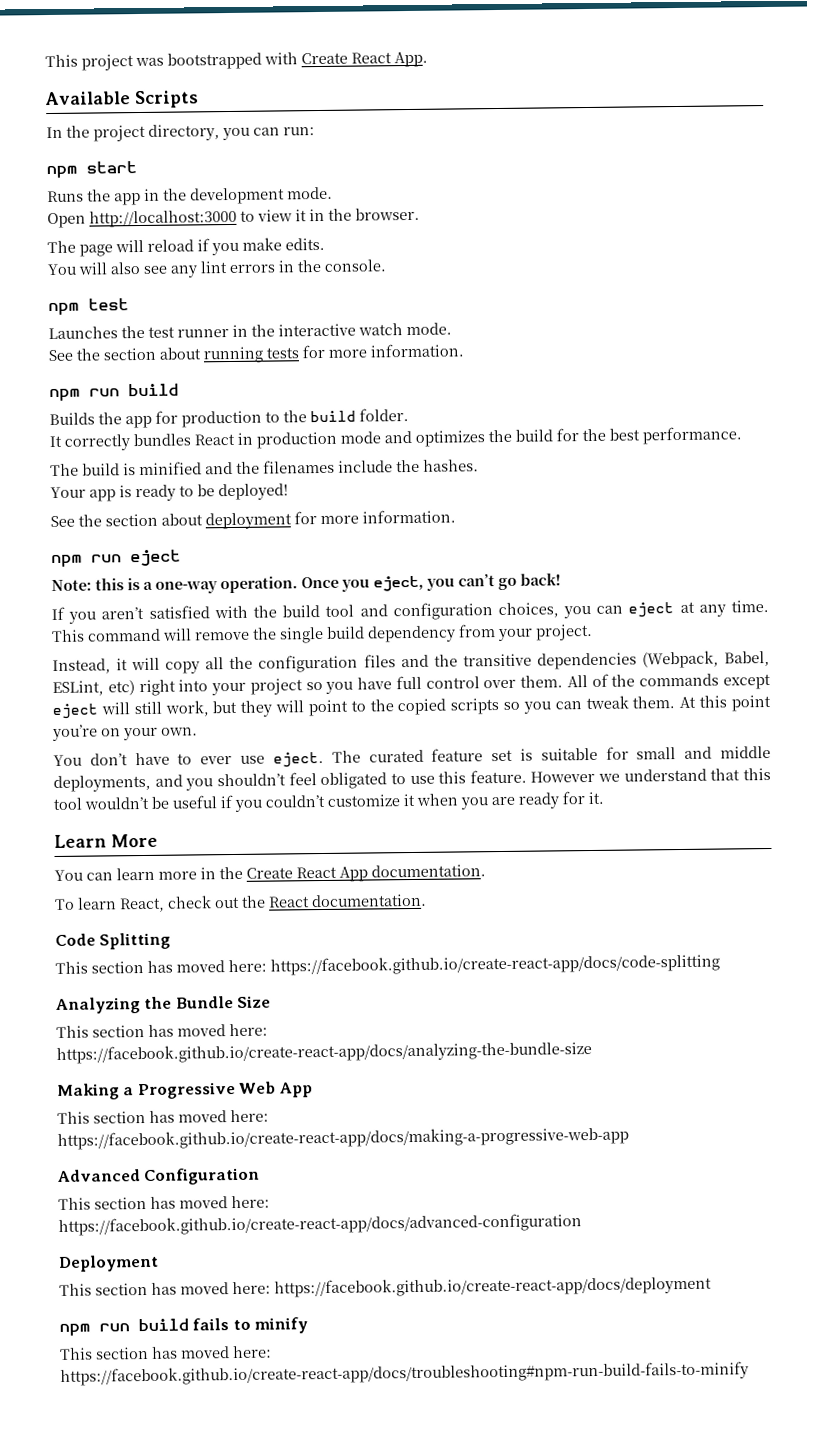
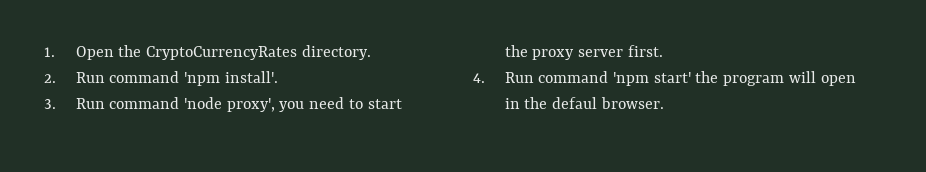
[45,51,428,71] [44,90,199,109] [46,124,315,142] [46,161,137,179] [47,186,333,206] [47,207,420,229] [47,237,325,257] [47,259,386,278] [48,298,129,316] [48,322,452,340] [48,343,464,364] [49,383,179,402] [49,408,409,429] [49,426,742,451] [50,459,479,477] [50,483,288,502] [50,509,456,530] [51,549,181,568] [51,573,561,594] [51,600,769,624] [51,623,593,644] [52,650,771,675] [52,673,771,697] [52,694,772,720] [52,724,198,742] [53,745,771,768] [53,767,771,793] [53,791,604,812] [54,833,158,848] [54,864,486,882] [54,893,427,913] [55,932,172,950] [55,953,720,976] [56,995,272,1014] [56,1023,268,1038] [56,1041,592,1064] [57,1081,313,1100] [57,1109,269,1124] [57,1126,629,1150] [58,1167,261,1186] [58,1195,270,1210] [58,1213,582,1236] [58,1254,159,1272] [59,1275,712,1298] [59,1317,309,1336] [60,1345,272,1360] [60,1361,749,1386] This project was bootstrapped with Create React App. // Available Scripts // In the project directory, you can run: // npm start // Runs the app in the development mode. // Open http://localhost:3000 to view it in the browser. // The page will reload if you make edits. // You will also see any lint errors in the console. // npm test // Launches the test runner in the interactive watch mode. // See the section about running tests for more information. // npm run build // Builds the app for production to the build folder. // It correctly bundles React in production mode and optimizes the build for the best performance. // The build is minified and the filenames include the hashes. // Your app is ready to be deployed! // See the section about deployment for more information. // npm run eject // Note: this is a one-way operation. Once you eject, you can’t go back! // If you aren’t satisfied with the build tool and configuration choices, you can eject at any time. This command will remove the single build dependency from your project. // Instead, it will copy all the configuration files and the transitive dependencies (Webpack, Babel, ESLint, etc) right into your project so you have full control over them. All of the commands except eject will still work, but they will point to the copied scripts so you can tweak them. At this point you’re on your own. // You don’t have to ever use eject. The curated feature set is suitable for small and middle deployments, and you shouldn’t feel obligated to use this feature. However we understand that this tool wouldn’t be useful if you couldn’t customize it when you are ready for it. // Learn More // You can learn more in the Create React App documentation. // To learn React, check out the React documentation. // Code Splitting // This section has moved here: https://facebook.github.io/create-react-app/docs/code-splitting // Analyzing the Bundle Size // This section has moved here: https://facebook.github.io/create-react-app/docs/analyzing-the-bundle-size // Making a Progressive Web App // This section has moved here: https://facebook.github.io/create-react-app/docs/making-a-progressive-web-app // Advanced Configuration // This section has moved here: https://facebook.github.io/create-react-app/docs/advanced-configuration // Deployment // This section has moved here: https://facebook.github.io/create-react-app/docs/deployment // npm run build fails to minify // This section has moved here: https://facebook.github.io/create-react-app/docs/troubleshooting#npm-run-build-fails-to-minify -> [44,45,371,60] [44,71,278,86] [44,97,402,112] [504,45,663,60] [473,71,856,86] [504,97,664,109] 1. Open the CryptoCurrencyRates directory. // 2. Run command 'npm install'. // 3. Run command 'node proxy', you need to start the proxy server first. // 4. Run command 'npm start' the program will open in the defaul browser.

